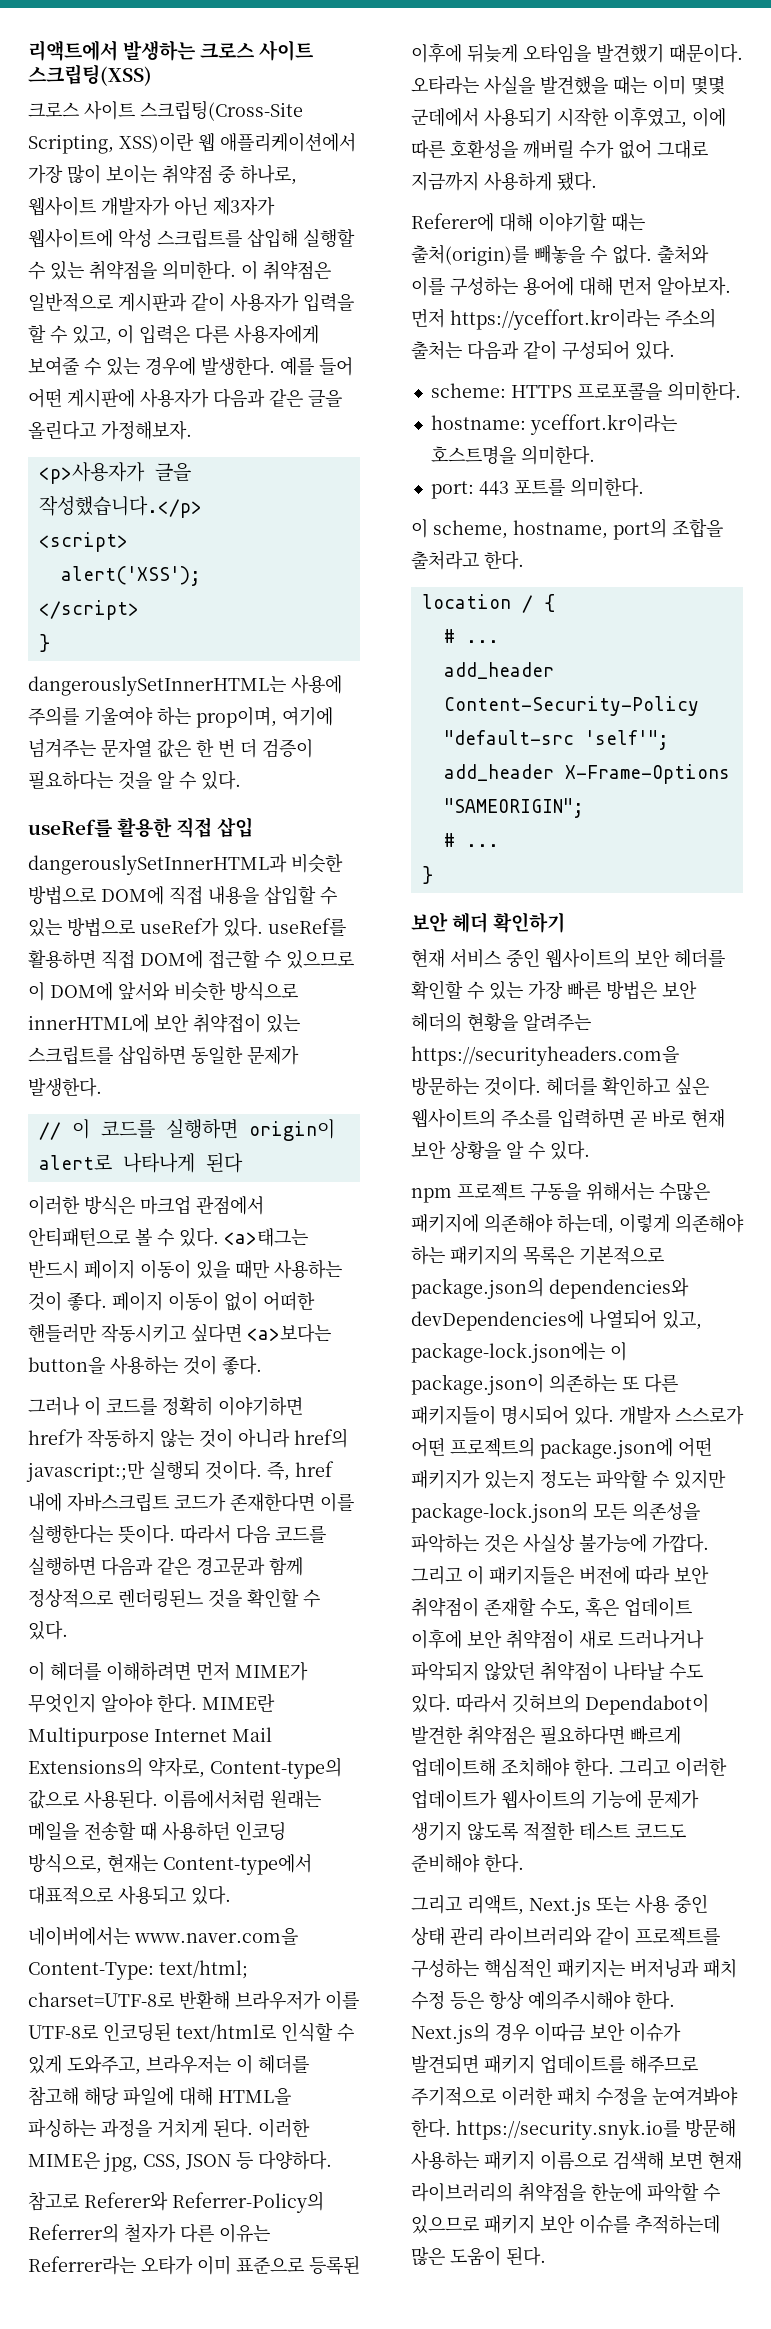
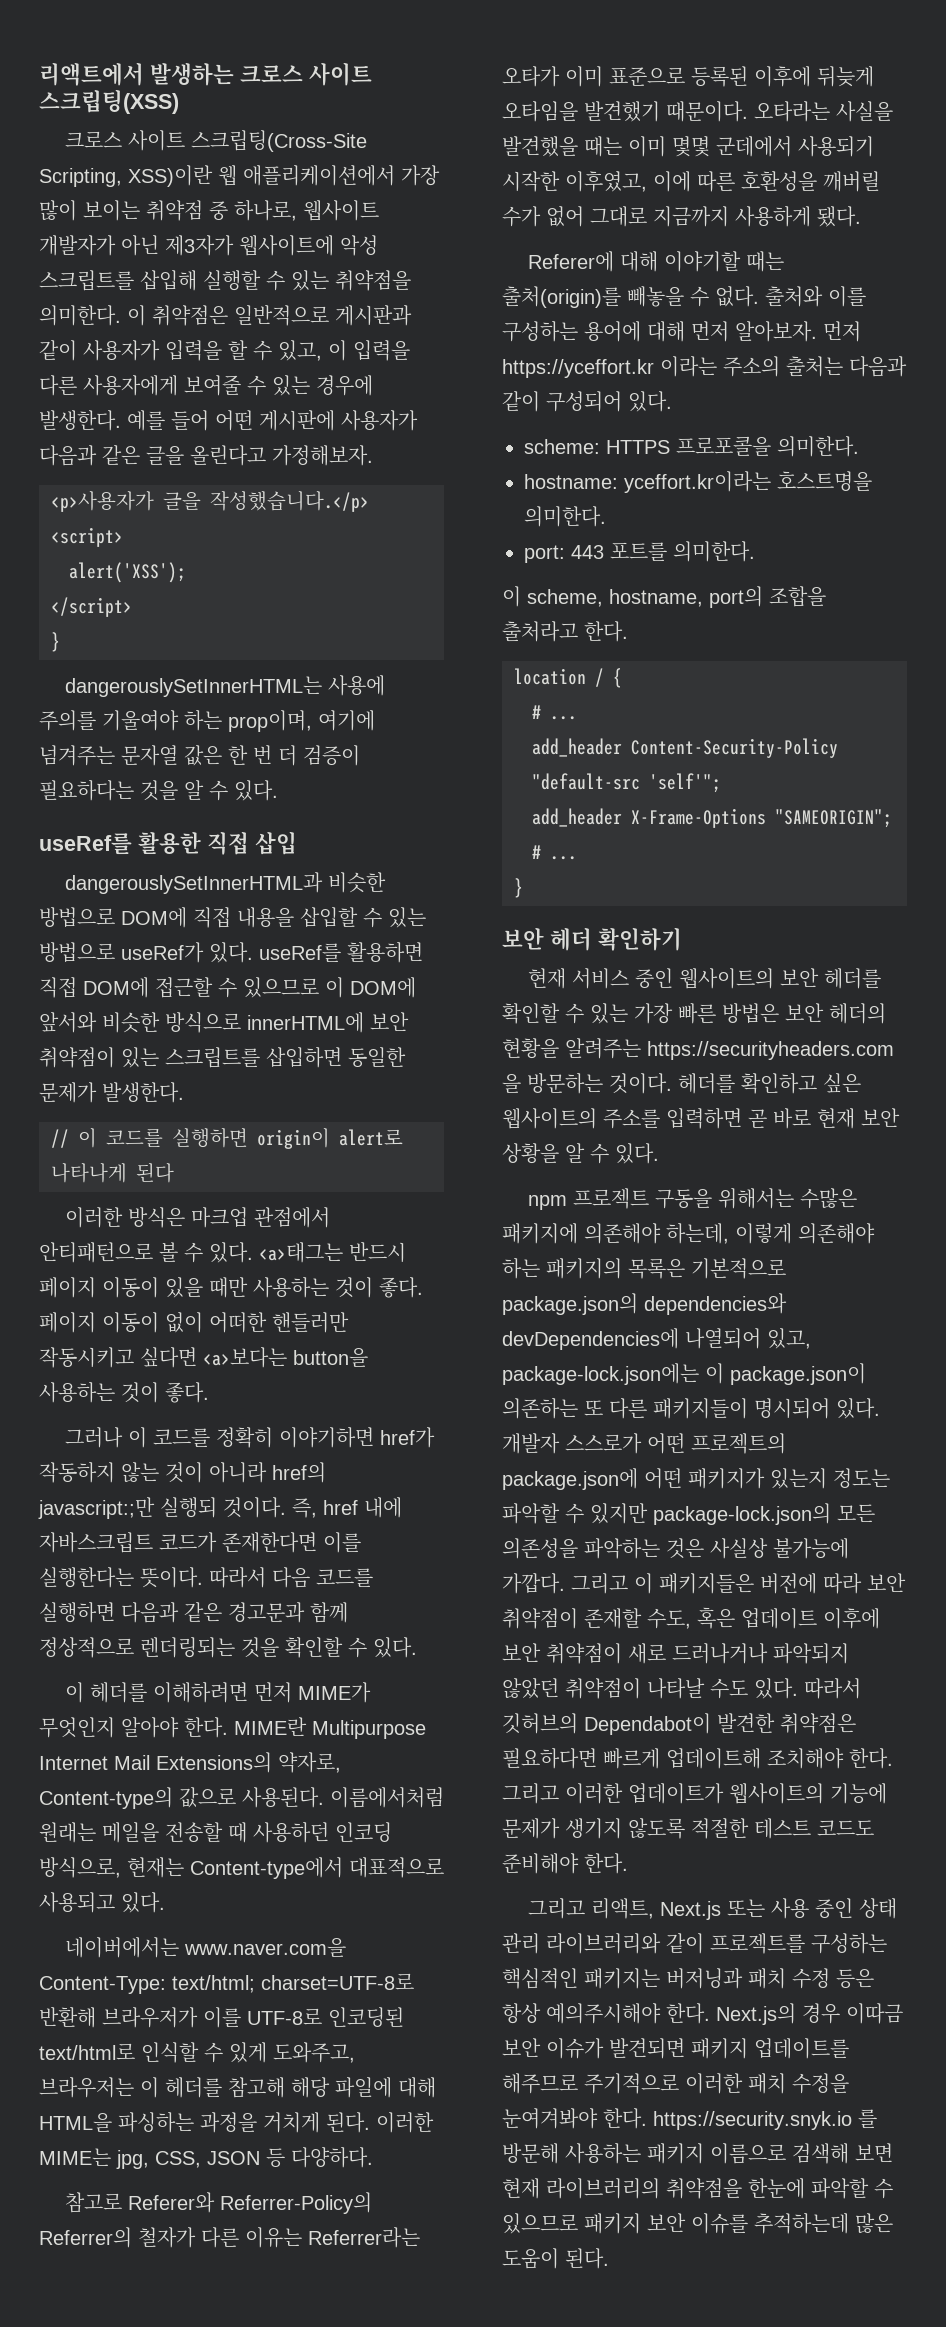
[139,325,190,344] 입력은 -> [353,340,410,361] 입력을
[193,1013,261,1033] 취약접이 -> [39,1047,115,1068] 취약점이
[118,1589,203,1608] 렌더링된느 -> [140,1637,235,1658] 렌더링되는
[28,2152,100,2169] MIME은 -> [39,2148,111,2166] MIME는
[450,309,660,330] https://yceffort.kr이라는 -> [502,356,717,378] https://yceffort.kr 이라는
[411,1046,679,1066] https://securityheaders.com을 -> [647,1041,894,1060] [502,1074,521,1093] https://securityheaders.com 을
[456,2119,680,2140] https://security.snyk.io를 -> [653,2109,877,2130] https://security.snyk.io 를

